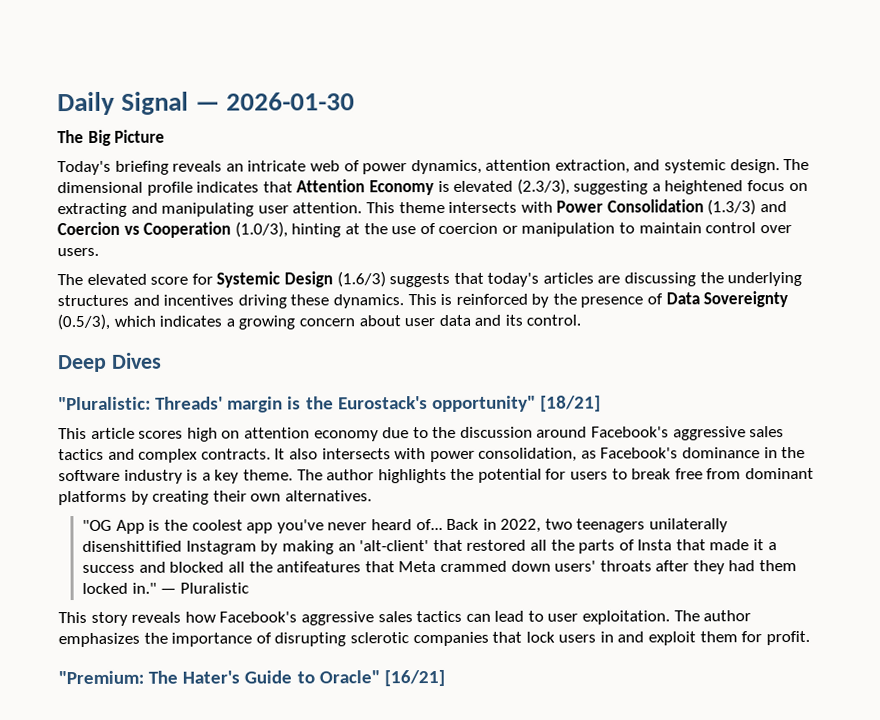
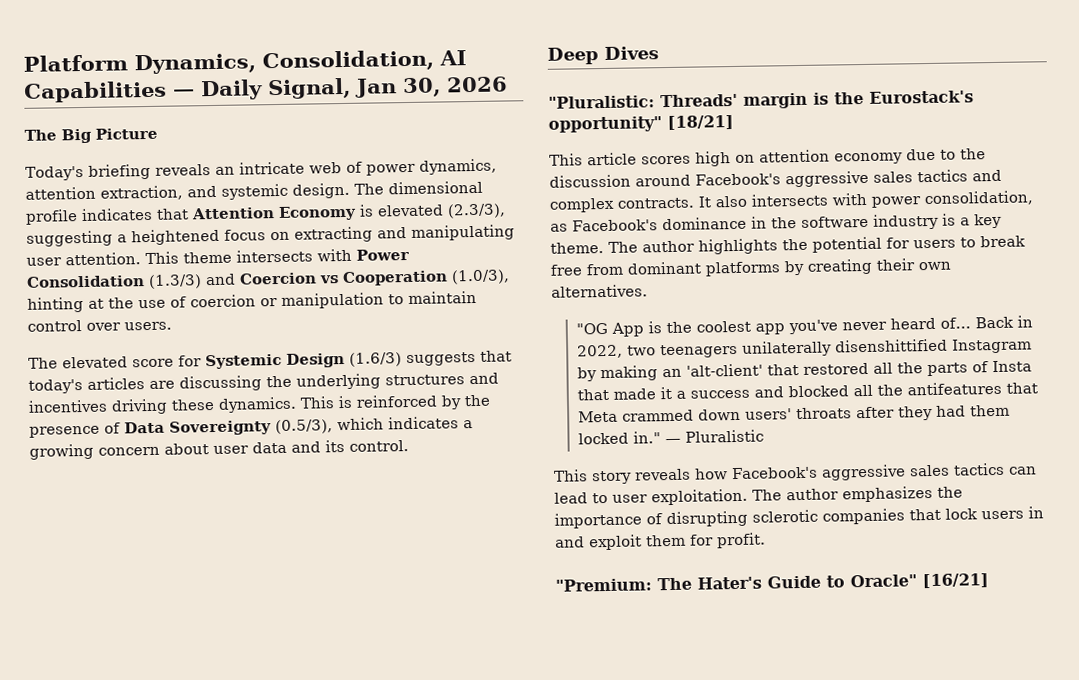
[57,91,356,116] Daily Signal — 2026-01-30 -> [23,49,467,75] [23,76,508,103] Platform Dynamics, Consolidation, AI Capabilities — Daily Signal, Jan 30, 2026

